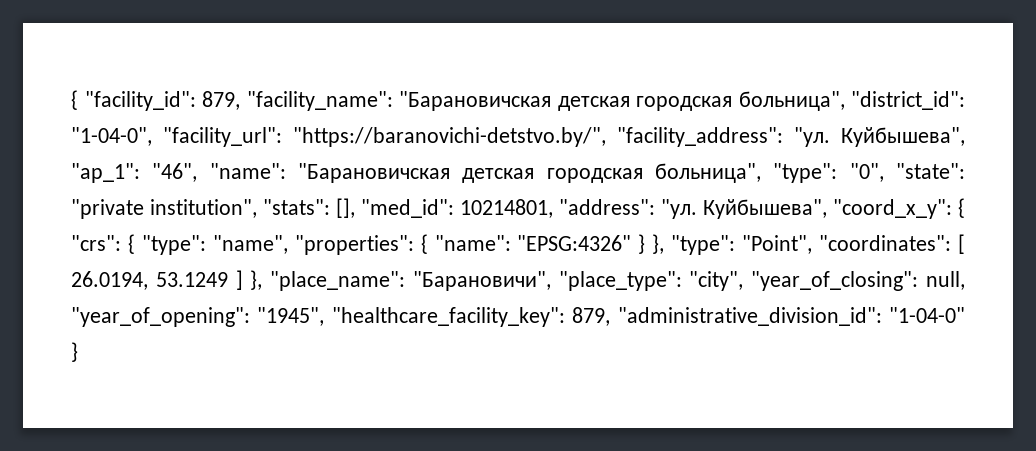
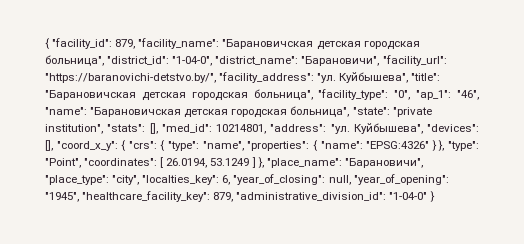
(152, 136) none -> [215,56,380,66] "district_name": "Барановичи",
(965, 137) none -> [411,73,441,81] [45,89,411,101] "title": "Барановичская детская городская больница", "facility_type": "0",
[773,163,884,183] "type": "0", -> (350, 111) none
(827, 209) none -> [427,124,479,132] [45,140,53,151] "devices": [],
(744, 281) none -> [142,175,231,185] "localties_key": 6,

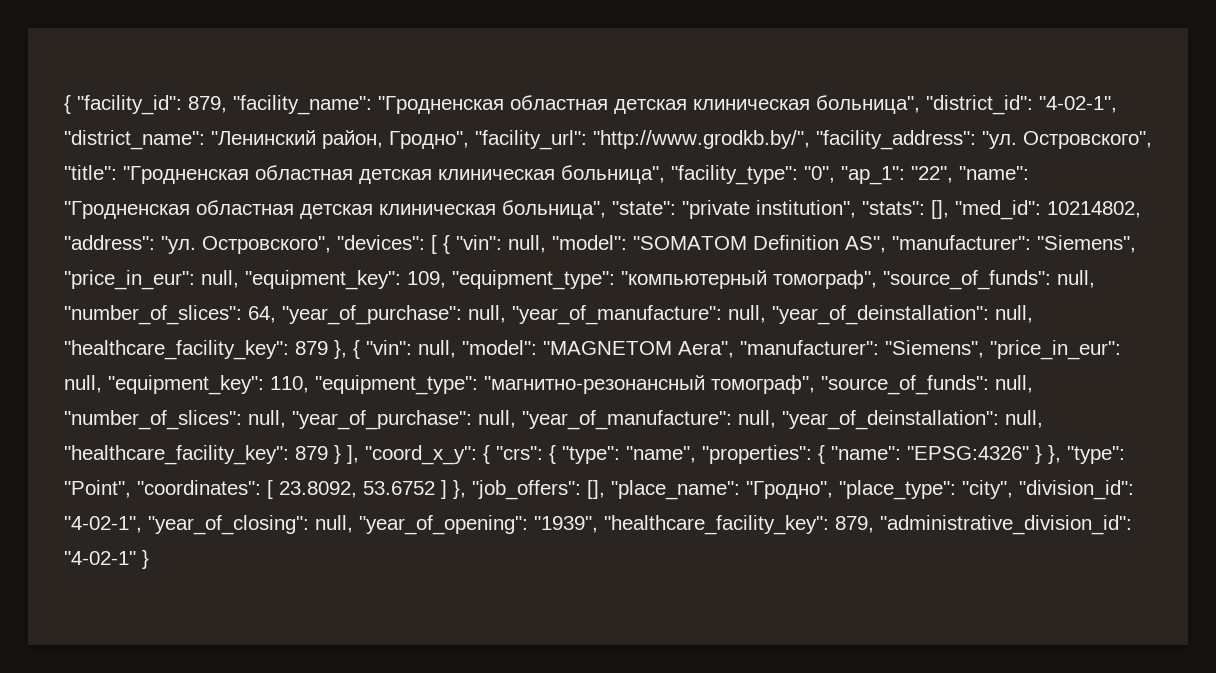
[222,39,420,50] [45,55,447,66] [45,72,441,83] [45,89,479,101] [45,107,288,118] "Барановичская детская городская больница", "district_id": "1-04-0", "district_name": "Барановичи", "facility_url": "https://baranovichi-detstvo.by/", "facility_address": "ул. Куйбышева", "title": "Барановичская детская городская больница", "facility_type": "0", "ap_1": "46", "name": "Барановичская детская городская -> [378,95,1117,115] [64,130,1152,150] [64,165,1029,185] [64,200,496,219] "Гродненская областная детская клиническая больница", "district_id": "4-02-1", "district_name": "Ленинский район, Гродно", "facility_url": "http://www.grodkb.by/", "facility_address": "ул. Островского", "title": "Гродненская областная детская клиническая больница", "facility_type": "0", "ap_1": "22", "name": "Гродненская областная детская клиническая
[216,124,266,134] 10214801, -> [1047,201,1141,218] 10214802,
[353,123,479,134] [45,140,53,151] Куйбышева", "devices": [], -> [202,235,1136,254] [64,270,1095,290] [64,305,1033,325] [64,340,1121,360] [64,375,1033,395] [64,410,1043,430] [64,445,359,465] Островского", "devices": [ { "vin": null, "model": "SOMATOM Definition AS", "manufacturer": "Siemens", "price_in_eur": null, "equipment_key": 109, "equipment_type": "компьютерный томограф", "source_of_funds": null, "number_of_slices": 64, "year_of_purchase": null, "year_of_manufacture": null, "year_of_deinstallation": null, "healthcare_facility_key": 879 }, { "vin": null, "model": "MAGNETOM Aera", "manufacturer": "Siemens", "price_in_eur": null, "equipment_key": 110, "equipment_type": "магнитно-резонансный томограф", "source_of_funds": null, "number_of_slices": null, "year_of_purchase": null, "year_of_manufacture": null, "year_of_deinstallation": null, "healthcare_facility_key": 879 } ],
[166,157,423,168] [45,175,231,185] 26.0194, 53.1249 ] }, "place_name": "Барановичи", "place_type": "city", "localties_key": 6, -> [279,480,1134,500] [64,516,142,533] 23.8092, 53.6752 ] }, "job_offers": [], "place_name": "Гродно", "place_type": "city", "division_id": "4-02-1",
[45,192,79,202] "1945", -> [534,516,598,533] "1939",
[389,192,428,200] "1-04-0" -> [64,551,136,565] "4-02-1"

